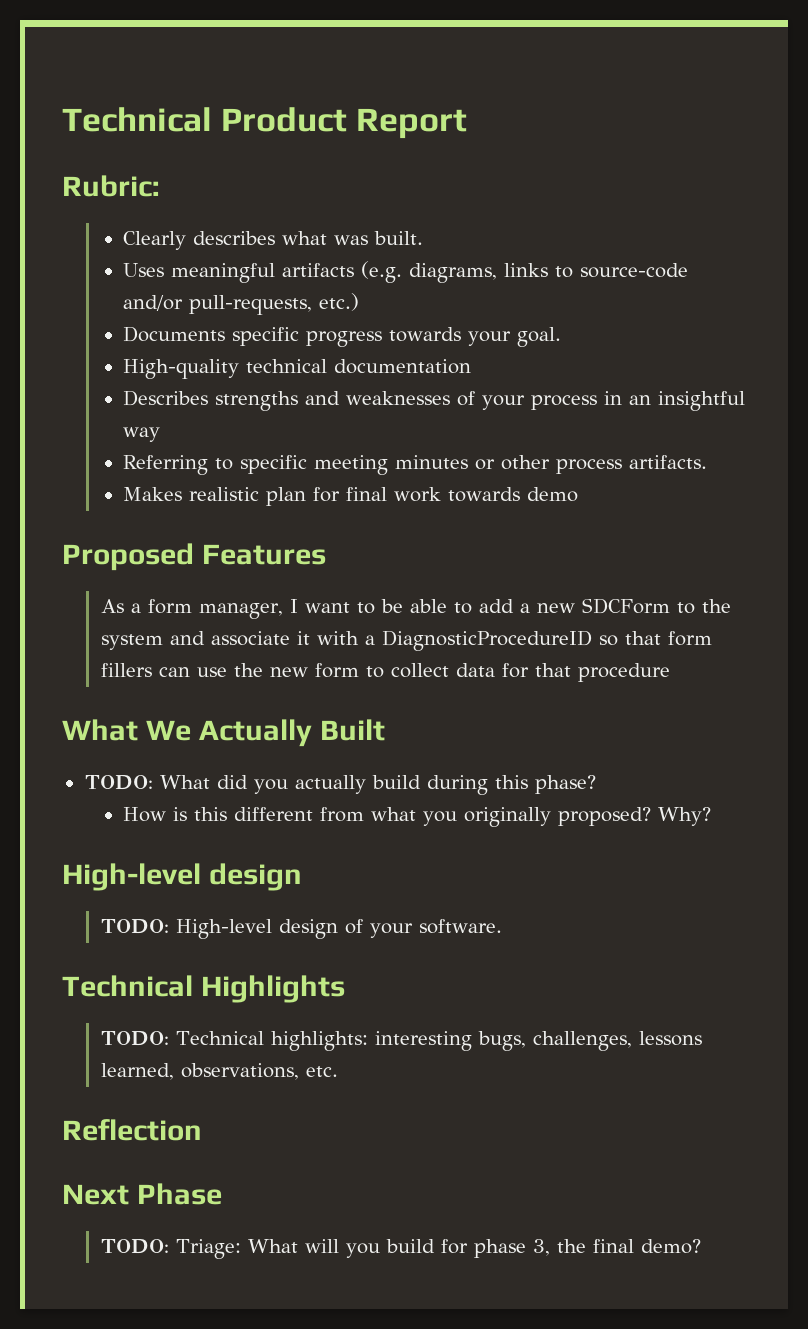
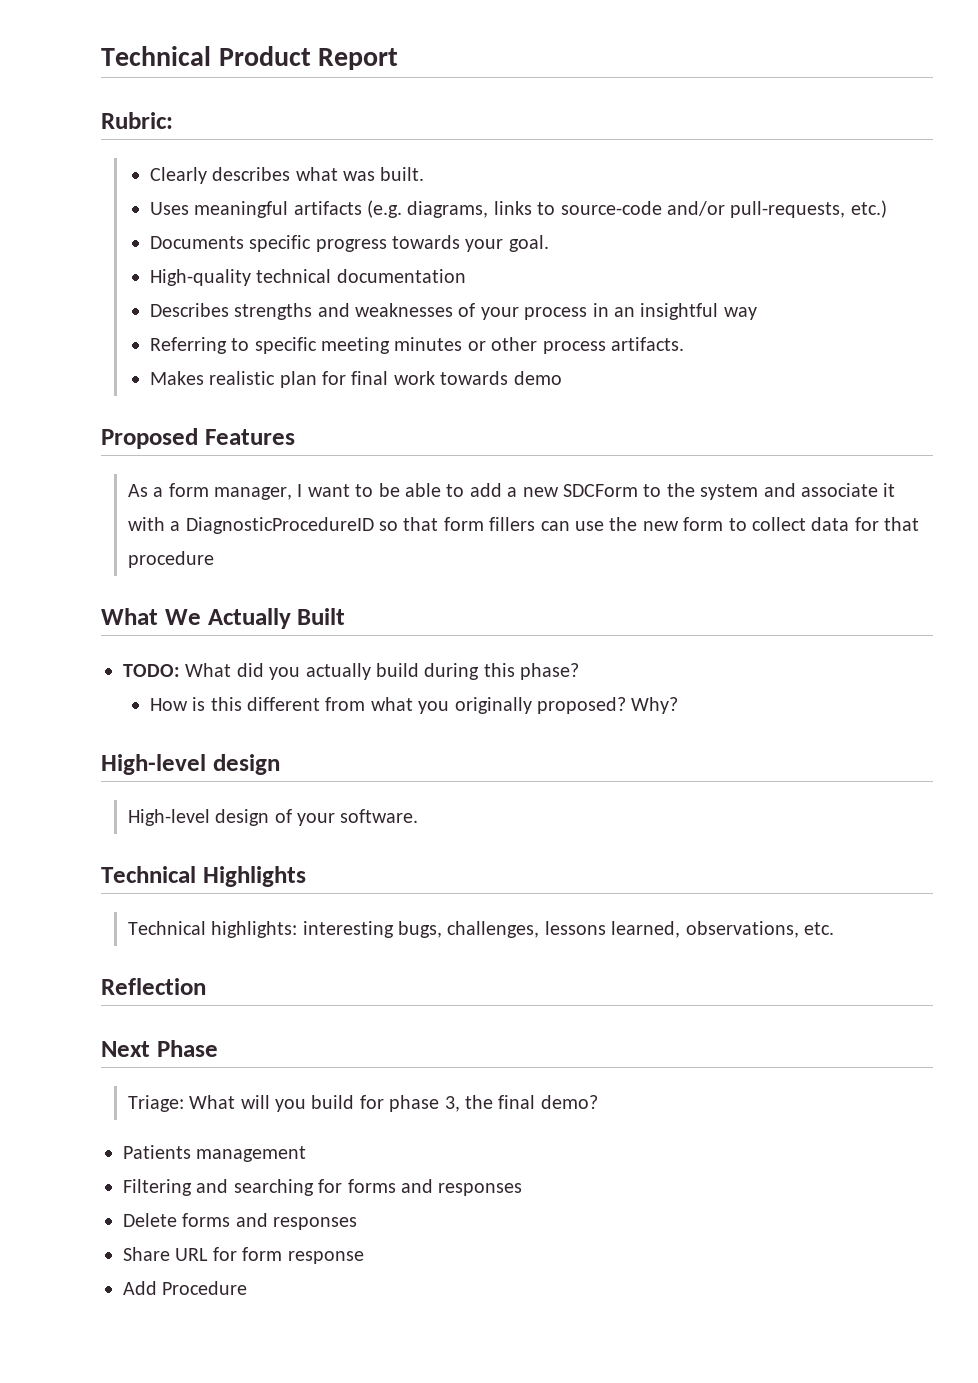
[100,919,169,934] TODO: -> (280, 764) none
[100,1031,169,1046] TODO: -> (306, 876) none
[100,1239,169,1254] TODO: -> (218, 1048) none
(701, 1246) none -> [123,1145,307,1162] [123,1179,523,1196] [123,1213,358,1230] [123,1247,364,1264] [123,1281,248,1295] // Patients management // Filtering and searching for forms and responses // Delete forms and responses // Share URL for form response // Add Procedure

